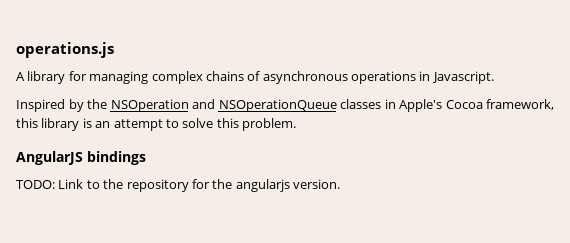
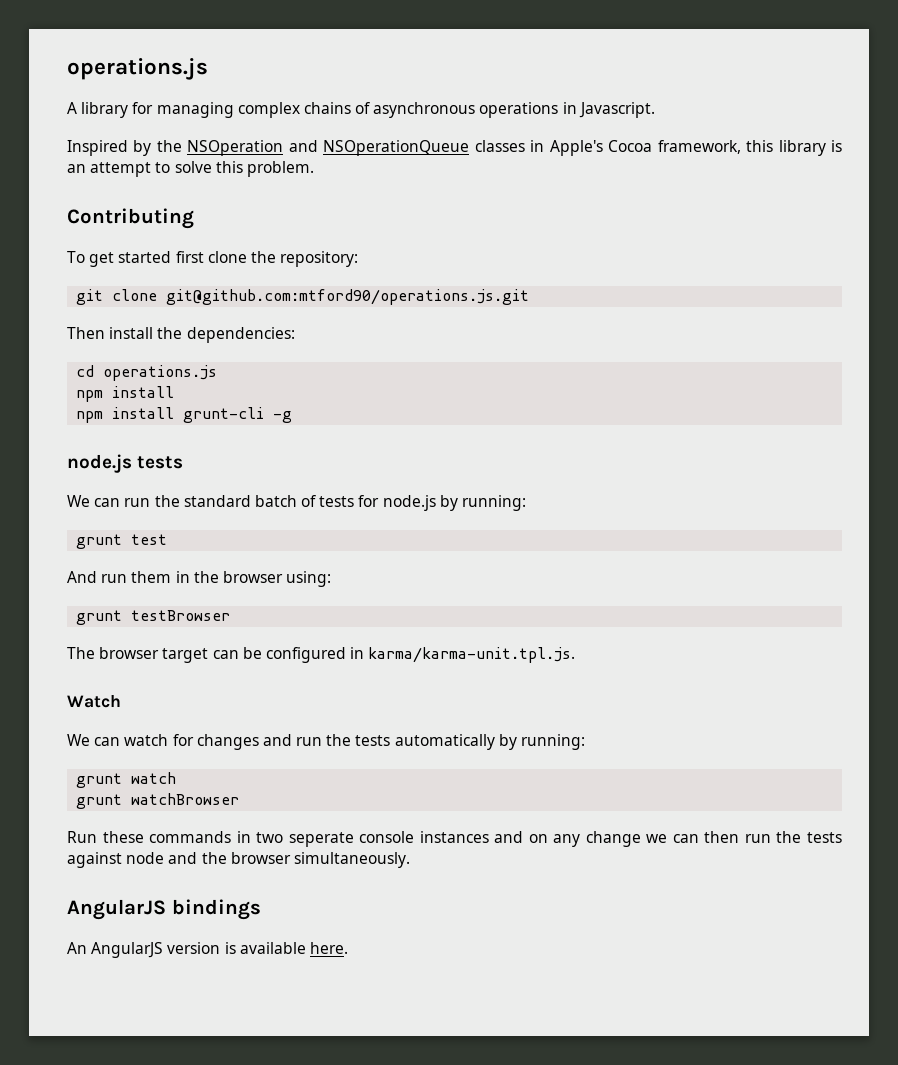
[16,151,146,165] [16,179,340,192] AngularJS bindings // TODO: Link to the repository for the angularjs version. -> [67,208,194,229] [67,251,359,267] [76,289,530,305] [67,327,295,343] [76,365,218,381] [76,386,175,402] [76,407,293,423] [67,454,184,473] [67,495,527,511] [76,534,168,549] [67,571,332,587] [76,610,231,625] [67,647,576,663] [67,695,121,708] [67,734,586,750] [76,772,177,788] [76,793,240,809] [67,831,842,847] [67,852,410,868] [67,899,261,920] [67,942,348,958] Contributing // To get started first clone the repository: // git clone git@github.com:mtford90/operations.js.git // Then install the dependencies: // cd operations.js // npm install // npm install grunt-cli -g // node.js tests // We can run the standard batch of tests for node.js by running: // grunt test // And run them in the browser using: // grunt testBrowser // The browser target can be configured in karma/karma-unit.tpl.js. // Watch // We can watch for changes and run the tests automatically by running: // grunt watch // grunt watchBrowser // Run these commands in two seperate console instances and on any change we can then run the tests against node and the browser simultaneously. // AngularJS bindings // An AngularJS version is available here.

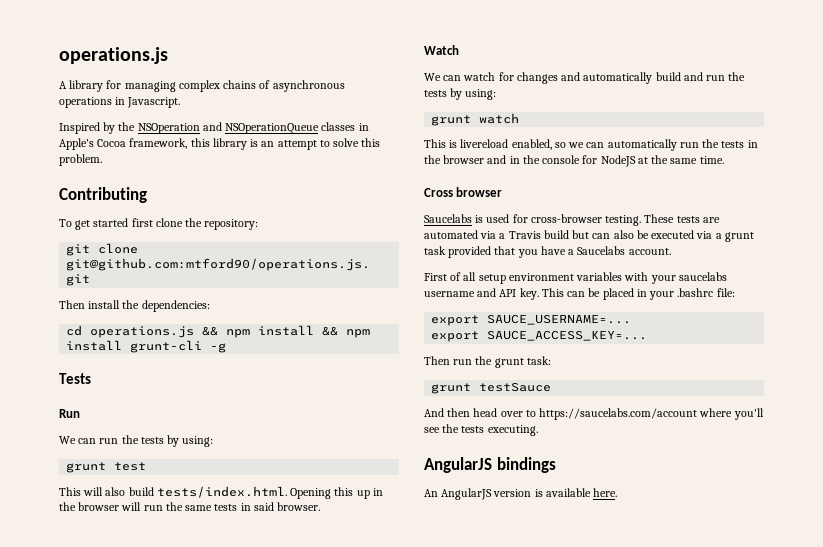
[76,386,175,402] // npm install // -> [202,325,339,338] && npm install &&
[67,454,184,473] node.js tests -> [59,373,91,384] [59,409,80,418] Tests // Run
[183,495,527,511] [76,534,168,549] [67,571,332,587] [76,610,231,625] [67,647,576,663] standard batch of tests for node.js by running: // grunt test // And run them in the browser using: // grunt testBrowser // The browser target can be configured in karma/karma-unit.tpl.js. -> [140,435,214,447] [66,462,147,473] [59,486,383,499] [59,502,321,511] tests by using: // grunt test // This will also build tests/index.html. Opening this up in the browser will run the same tests in said browser.
[296,734,586,750] [76,772,177,788] [76,793,240,809] [67,831,641,847] run the tests automatically by running: // grunt watch // grunt watchBrowser // Run these commands in two seperate console instances and on any change -> [583,72,746,84] [424,88,497,100] [431,113,520,126] [424,139,566,150] automatically build and run the tests by using: // grunt watch // This is livereload enabled, so
[704,831,842,843] [67,852,410,868] then run the tests against node and the browser simultaneously. -> [607,139,758,151] [424,155,724,167] [424,187,503,197] [424,214,720,226] [424,230,754,242] [424,246,671,258] [424,272,727,284] [424,288,735,300] [431,314,632,326] [431,330,648,342] [424,356,551,368] [431,382,552,394] [424,408,764,420] [424,424,538,436] automatically run the tests in the browser and in the console for NodeJS at the same time. // Cross browser // Saucelabs is used for cross-browser testing. These tests are automated via a Travis build but can also be executed via a grunt task provided that you have a Saucelabs account. // First of all setup environment variables with your saucelabs username and API key. This can be placed in your .bashrc file: // export SAUCE_USERNAME=... // export SAUCE_ACCESS_KEY=... // Then run the grunt task: // grunt testSauce // And then head over to https://saucelabs.com/account where you'll see the tests executing.

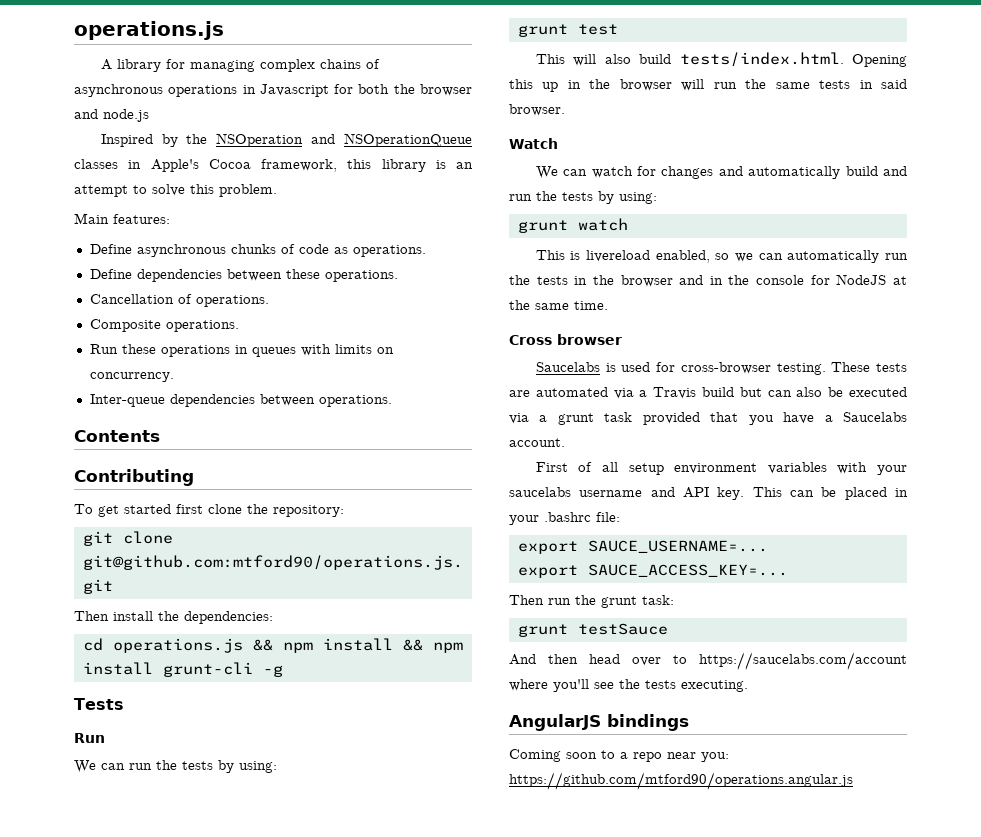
[127,97,181,108] Javascript. -> [259,84,472,97] [74,109,149,122] Javascript for both the browser and node.js
(102, 160) none -> [74,213,170,224] [89,244,426,257] [89,269,398,282] [89,294,269,307] [89,319,239,332] [89,344,394,357] [89,372,174,382] [89,394,392,407] [74,430,160,442] // Main features: // Define asynchronous chunks of code as operations. // Define dependencies between these operations. // Cancellation of operations. // Composite operations. // Run these operations in queues with limits on concurrency. // Inter-queue dependencies between operations. // Contents
[424,488,618,500] An AngularJS version is available here. -> [509,749,729,762] [509,772,853,790] Coming soon to a repo near you: https://github.com/mtford90/operations.angular.js

